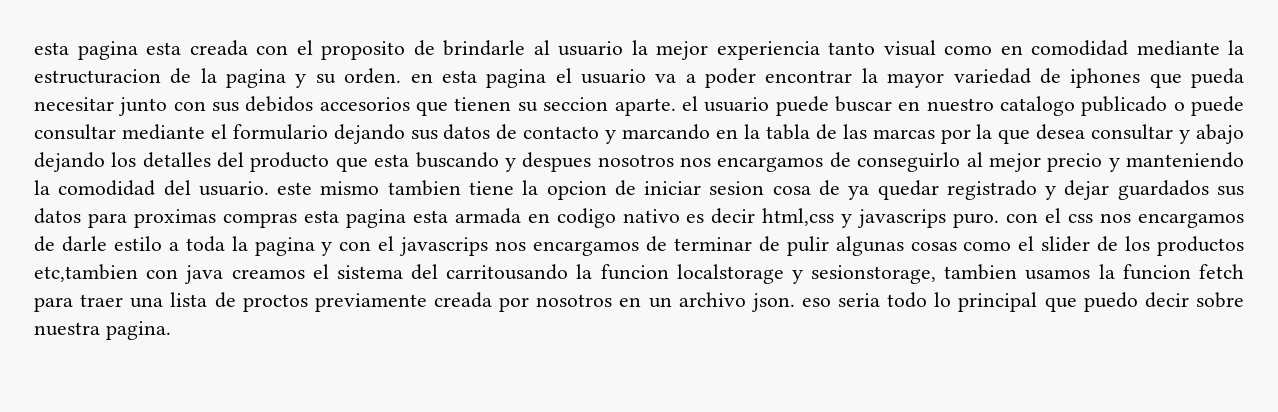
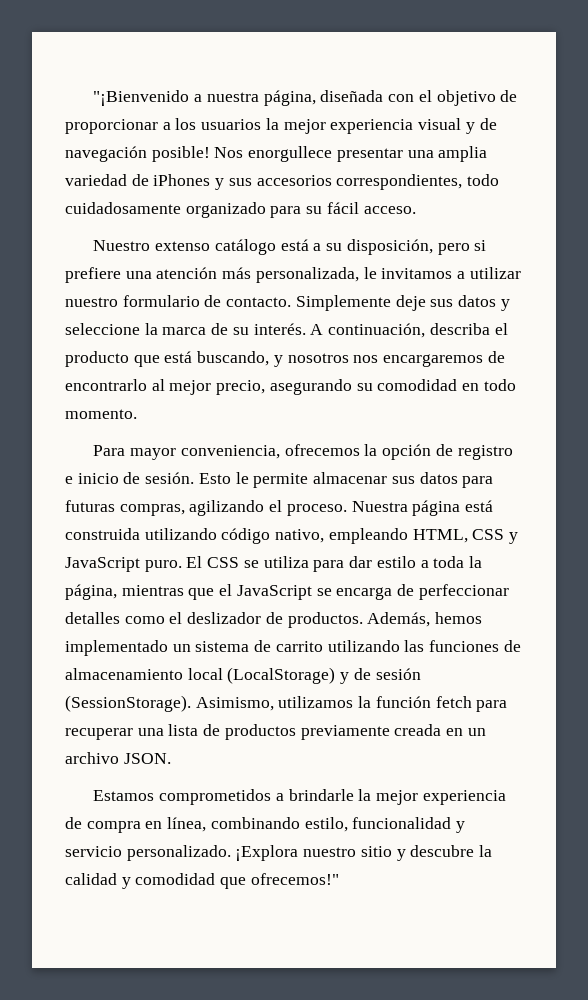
[34,40,1244,60] [34,68,1244,88] [34,96,1244,116] [34,124,1244,144] [34,152,1244,172] [34,180,1245,200] [34,208,1245,228] [34,236,1244,256] [34,264,1191,284] esta pagina esta creada con el proposito de brindarle al usuario la mejor experiencia tanto visual como en comodidad mediante la estructuracion de la pagina y su orden. en esta pagina el usuario va a poder encontrar la mayor variedad de iphones que pueda necesitar junto con sus debidos accesorios que tienen su seccion aparte. el usuario puede buscar en nuestro catalogo publicado o puede consultar mediante el formulario dejando sus datos de contacto y marcando en la tabla de las marcas por la que desea consultar y abajo dejando los detalles del producto que esta buscando y despues nosotros nos encargamos de conseguirlo al mejor precio y manteniendo la comodidad del usuario. este mismo tambien tiene la opcion de iniciar sesion cosa de ya quedar registrado y dejar guardados sus datos para proximas compras esta pagina esta armada en codigo nativo es decir html,css y javascrips puro. con el css nos encargamos de darle estilo a toda la pagina y con el javascrips nos encargamos de terminar de pulir algunas cosas como el slider de los productos etc,tambien con java creamos el sistema del carritousando la funcion localstorage y sesionstorage, tambien usamos la funcion -> [93,90,518,106] [65,118,497,134] [65,146,488,162] [65,174,500,190] [65,202,416,218] [93,239,487,255] [65,267,521,283] [65,295,510,311] [65,323,508,338] [65,351,505,367] [65,379,516,395] [65,409,137,419] [93,444,513,460] [65,472,494,488] [65,500,494,516] [65,528,519,544] [65,556,482,572] [65,584,509,600] [65,612,483,628] [65,640,521,656] [65,667,421,684] [65,695,431,712] "¡Bienvenido a nuestra página, diseñada con el objetivo de proporcionar a los usuarios la mejor experiencia visual y de navegación posible! Nos enorgullece presentar una amplia variedad de iPhones y sus accesorios correspondientes, todo cuidadosamente organizado para su fácil acceso. // Nuestro extenso catálogo está a su disposición, pero si prefiere una atención más personalizada, le invitamos a utilizar nuestro formulario de contacto. Simplemente deje sus datos y seleccione la marca de su interés. A continuación, describa el producto que está buscando, y nosotros nos encargaremos de encontrarlo al mejor precio, asegurando su comodidad en todo momento. // Para mayor conveniencia, ofrecemos la opción de registro e inicio de sesión. Esto le permite almacenar sus datos para futuras compras, agilizando el proceso. Nuestra página está construida utilizando código nativo, empleando HTML, CSS y JavaScript puro. El CSS se utiliza para dar estilo a toda la página, mientras que el JavaScript se encarga de perfeccionar detalles como el deslizador de productos. Además, hemos implementado un sistema de carrito utilizando las funciones de almacenamiento local (LocalStorage) y de sesión (SessionStorage). Asimismo, utilizamos la función
[80,294,124,307] traer -> [65,728,133,740] recuperar
[242,294,308,312] proctos -> [224,724,296,740] productos
[499,294,613,312] por nosotros -> (442, 730) none
[750,292,1245,312] [34,321,171,340] json. eso seria todo lo principal que puedo decir sobre nuestra pagina. -> [123,753,171,764] [93,789,506,805] [65,817,466,833] [65,845,493,861] [65,873,339,889] JSON. // Estamos comprometidos a brindarle la mejor experiencia de compra en línea, combinando estilo, funcionalidad y servicio personalizado. ¡Explora nuestro sitio y descubre la calidad y comodidad que ofrecemos!"

